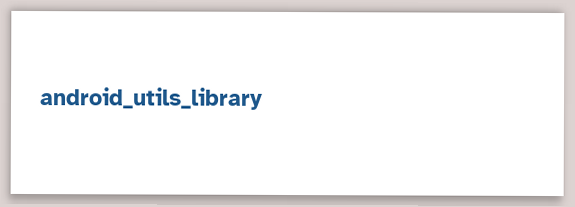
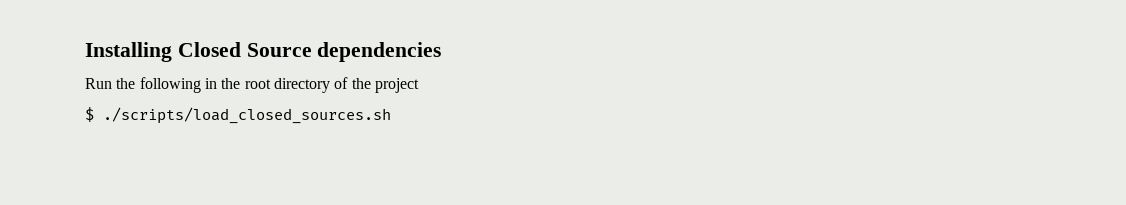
[39,87,263,110] android_utils_library -> [85,42,442,62] [85,77,419,93] [85,107,391,124] Installing Closed Source dependencies // Run the following in the root directory of the project // $ ./scripts/load_closed_sources.sh

